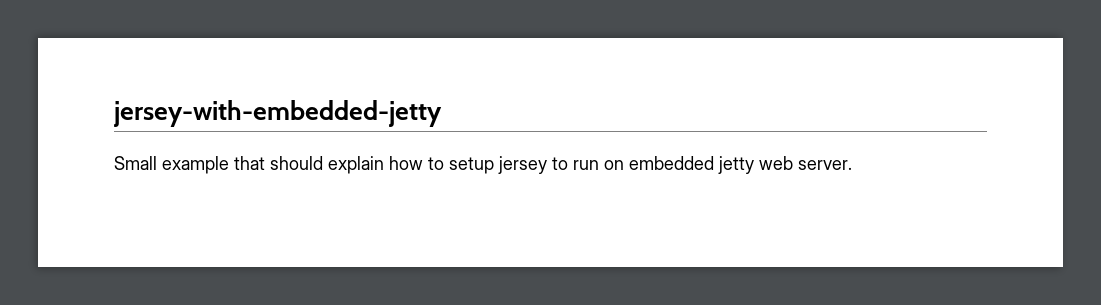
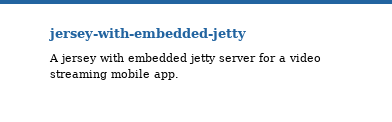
[114,156,852,174] Small example that should explain how to setup jersey to run on embedded jetty web server. -> [49,53,321,64] [50,69,179,80] A jersey with embedded jetty server for a video streaming mobile app.

